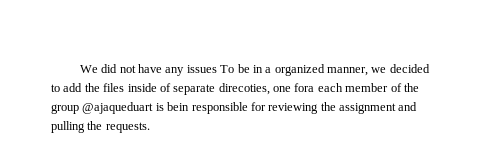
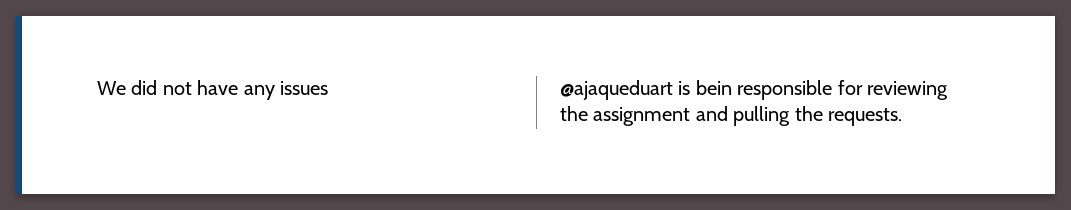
[220,64,430,76] [51,83,419,95] [51,104,79,114] To be in a organized manner, we decided to add the files inside of separate direcoties, one fora each member of the group -> (328, 88) //

